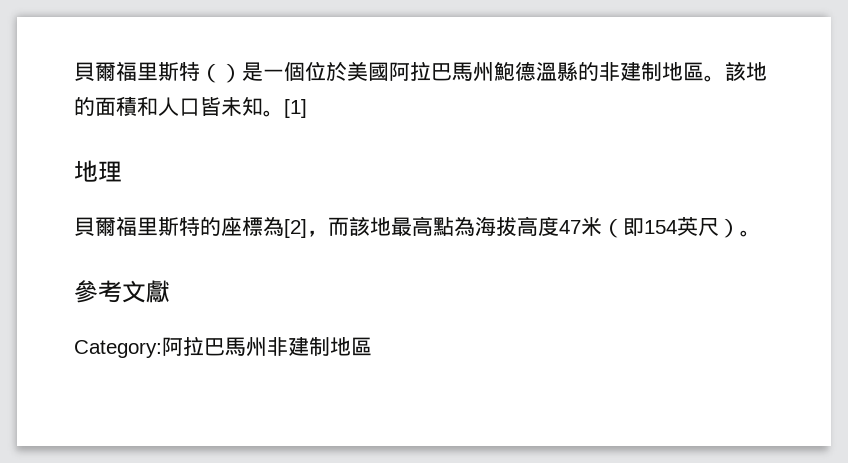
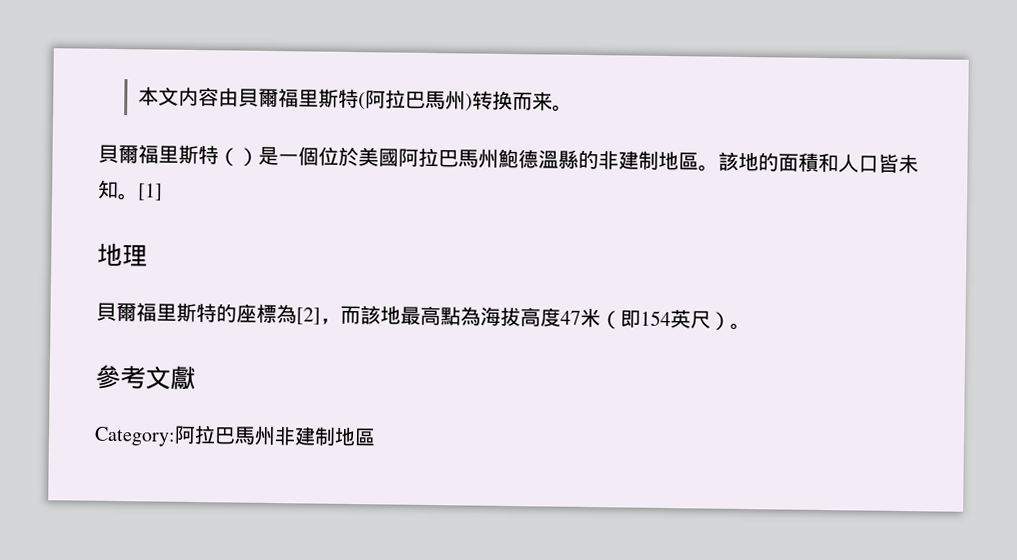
(74, 71) none -> [137,86,573,112] 本文内容由貝爾福里斯特(阿拉巴馬州)转换而来。 //

